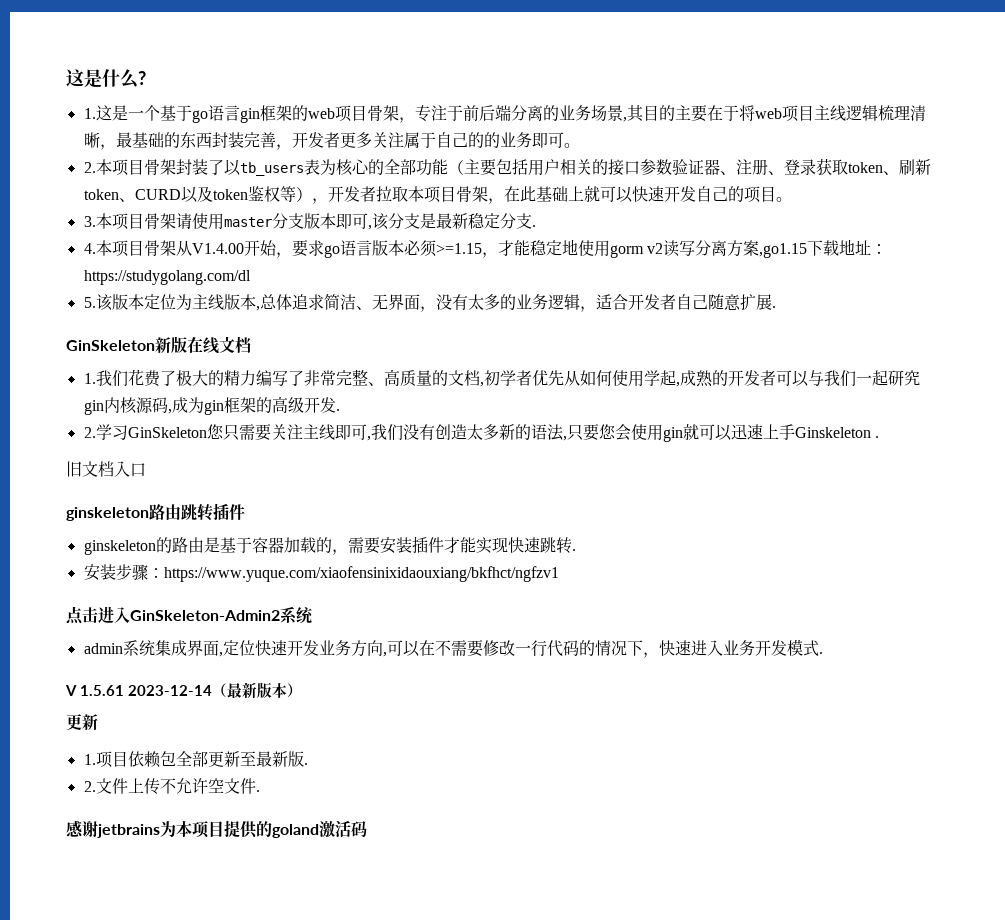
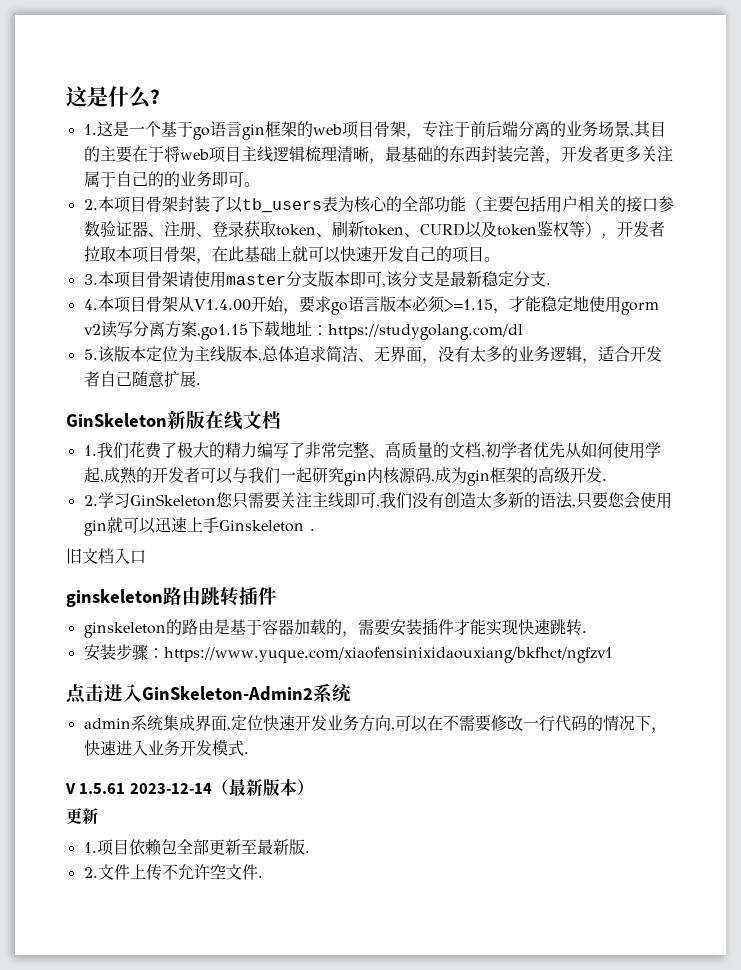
[66,820,367,839] // 感谢jetbrains为本项目提供的goland激活码 -> (263, 876) none

